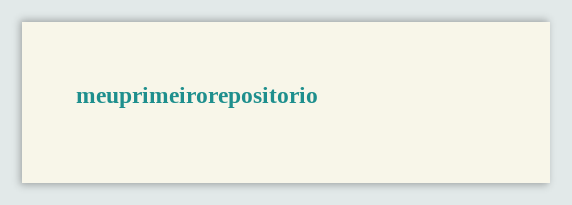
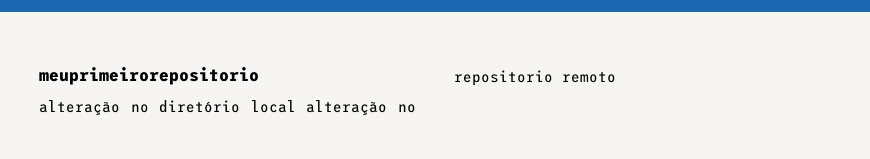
(318, 97) none -> [39,100,416,115] [454,70,616,86] // alteração no diretório local alteração no repositorio remoto

